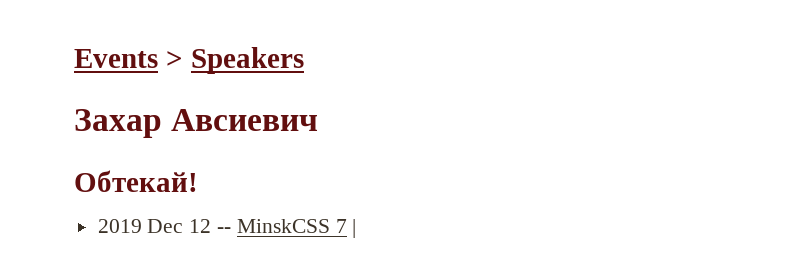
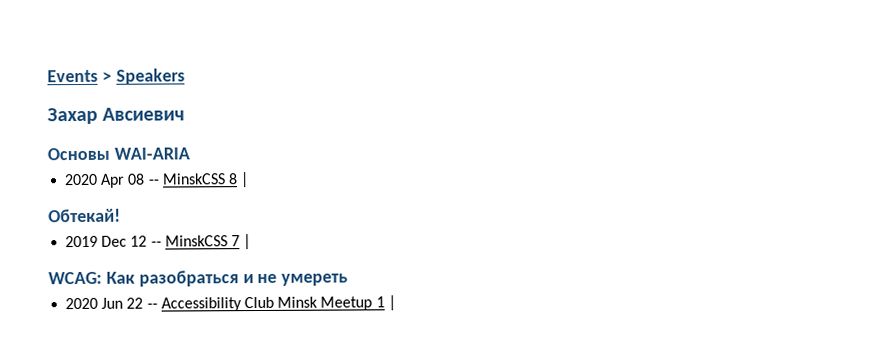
(319, 120) none -> [47,147,190,161] [64,172,250,188] // Основы WAI-ARIA // 2020 Apr 08 -- MinskCSS 8 |
(357, 228) none -> [48,270,349,287] [65,295,396,312] // WCAG: Как разобраться и не умереть // 2020 Jun 22 -- Accessibility Club Minsk Meetup 1 |

